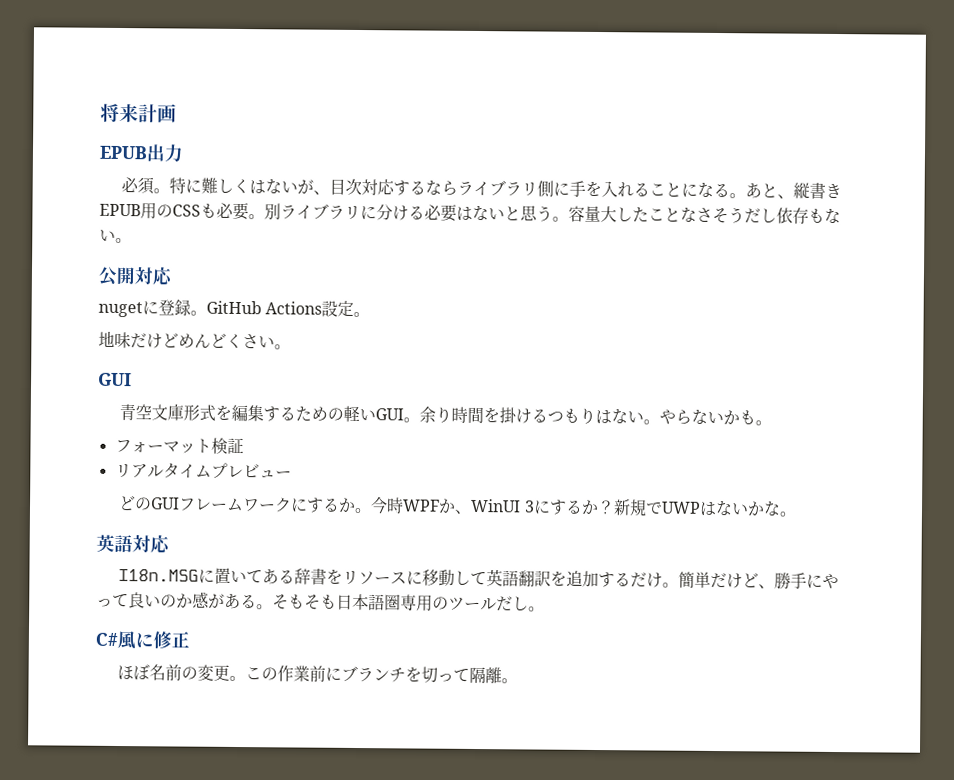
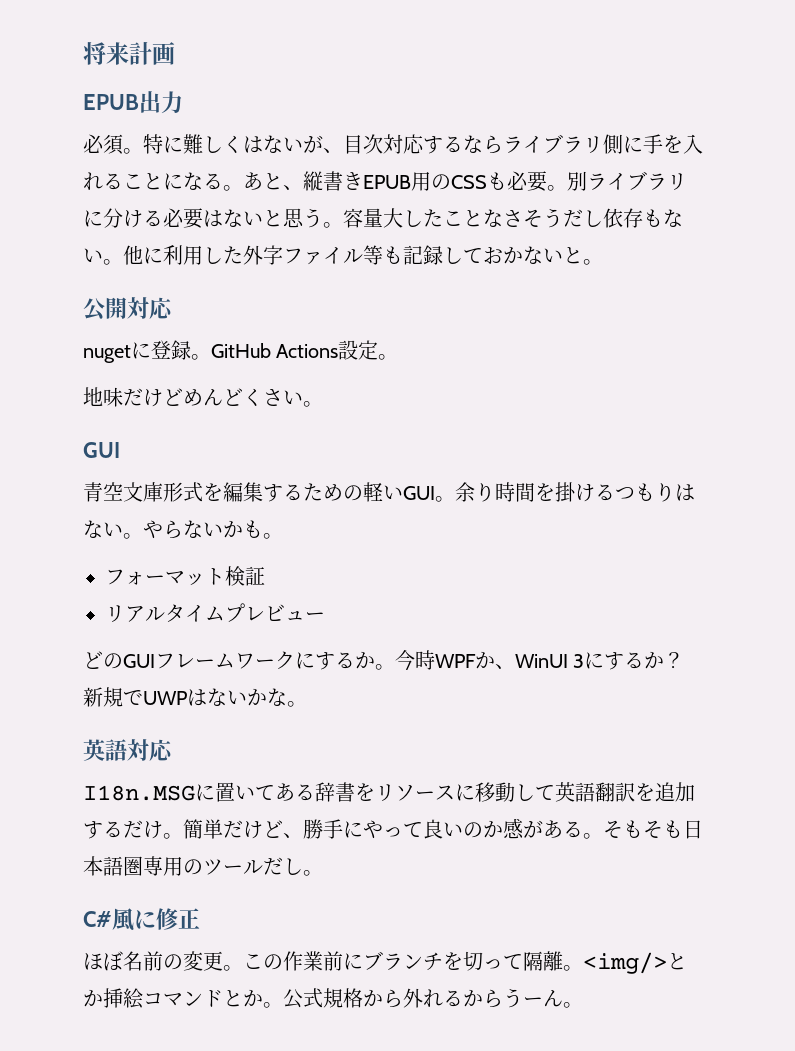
(132, 240) none -> [123,245,603,265] 他に利用した外字ファイル等も記録しておかないと。
(519, 681) none -> [583,952,687,974] [83,988,583,1009] <img/>とか挿絵コマンドとか。公式規格から外れるからうーん。

